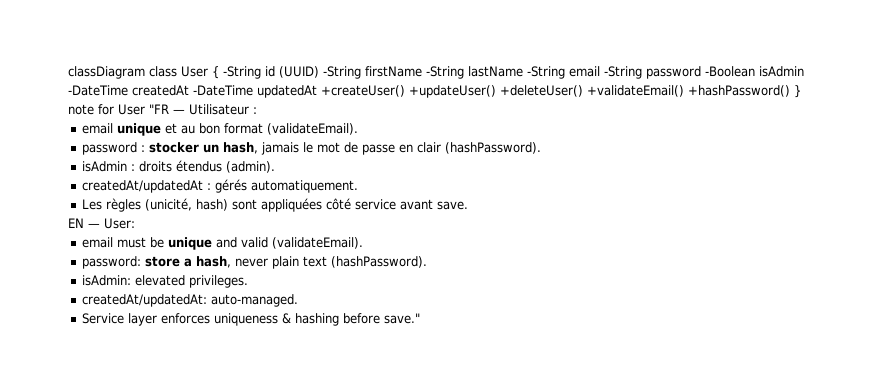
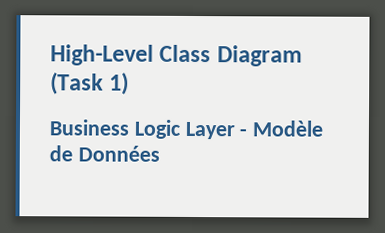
[68,66,804,79] [68,85,801,98] [68,104,257,115] [82,123,359,136] [82,142,542,155] [82,160,276,173] [82,179,359,193] [82,198,469,212] [68,218,135,229] [82,237,364,250] [82,256,428,269] [82,275,249,288] [82,294,299,307] [82,313,421,326] classDiagram class User { -String id (UUID) -String firstName -String lastName -String email -String password -Boolean isAdmin -DateTime createdAt -DateTime updatedAt +createUser() +updateUser() +deleteUser() +validateEmail() +hashPassword() } note for User "FR — Utilisateur : // email unique et au bon format (validateEmail). // password : stocker un hash, jamais le mot de passe en clair (hashPassword). // isAdmin : droits étendus (admin). // createdAt/updatedAt : gérés automatiquement. // Les règles (unicité, hash) sont appliquées côté service avant save. // EN — User: // email must be unique and valid (validateEmail). // password: store a hash, never plain text (hashPassword). // isAdmin: elevated privileges. // createdAt/updatedAt: auto-managed. // Service layer enforces uniqueness & hashing before save." -> [50,44,303,67] [50,72,130,95] [49,119,324,140] [49,145,160,162] High-Level Class Diagram (Task 1) // Business Logic Layer - Modèle de Données

